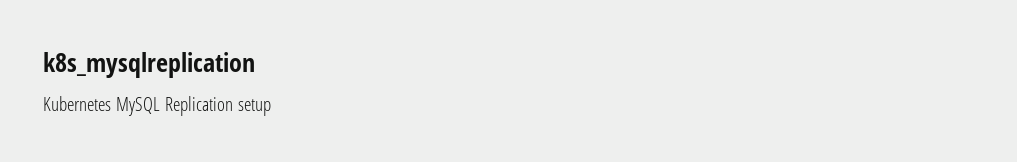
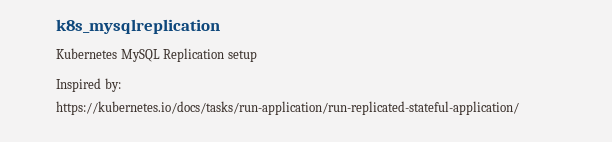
(271, 107) none -> [56,78,121,92] [56,101,519,115] // Inspired by: https://kubernetes.io/docs/tasks/run-application/run-replicated-stateful-application/

